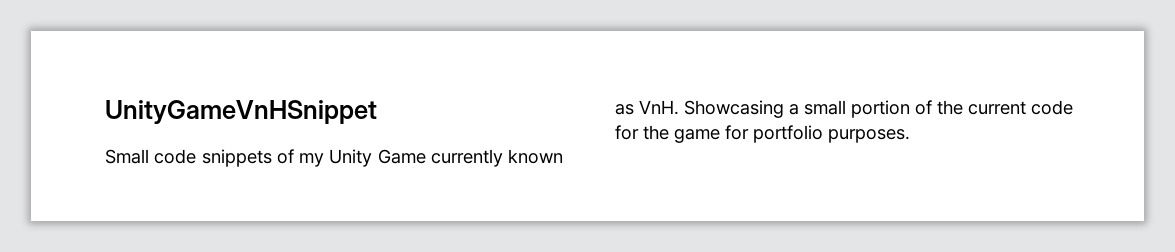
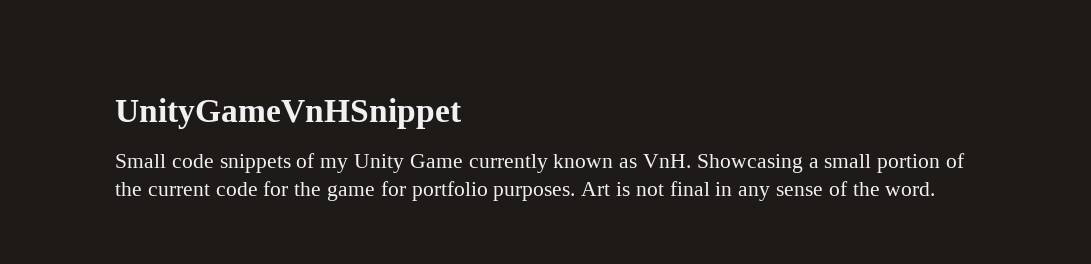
(910, 136) none -> [581,181,936,201] Art is not final in any sense of the word.

